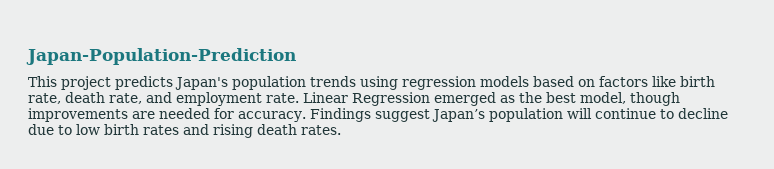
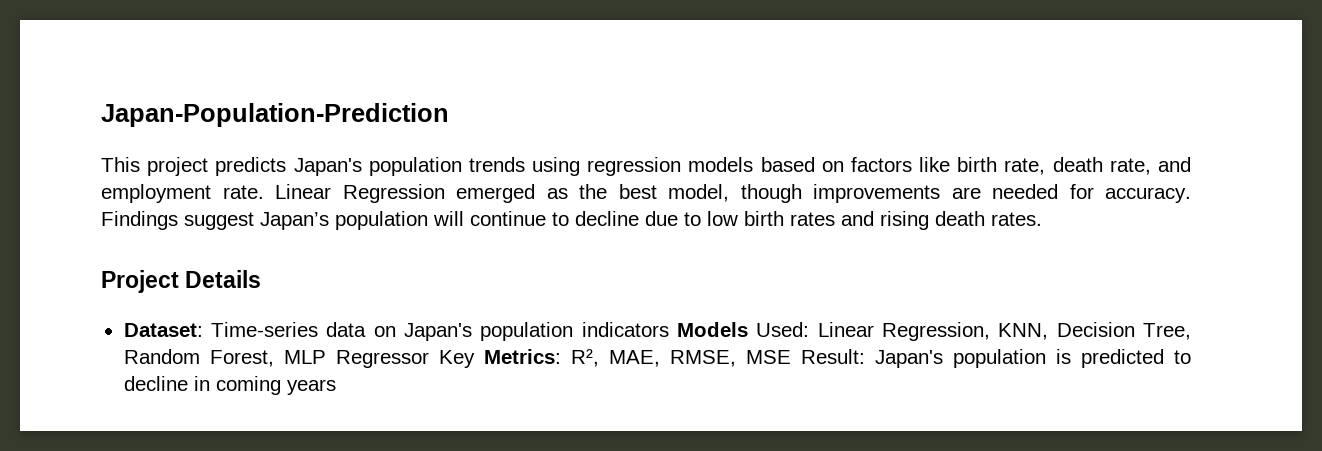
(341, 130) none -> [101,270,262,293] [123,322,1192,341] [123,349,1191,368] [123,376,336,395] // Project Details // Dataset: Time-series data on Japan's population indicators Models Used: Linear Regression, KNN, Decision Tree, Random Forest, MLP Regressor Key Metrics: R², MAE, RMSE, MSE Result: Japan's population is predicted to decline in coming years

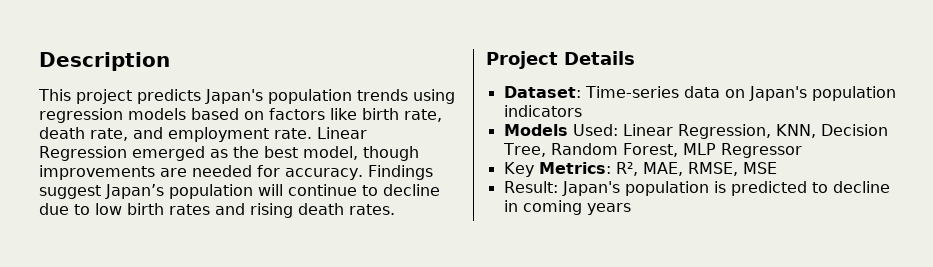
[101,103,449,127] Japan-Population-Prediction -> [39,52,170,71] Description
(669, 329) none -> (582, 111) //
(429, 359) none -> (802, 150) //
(791, 357) none -> (777, 168) //

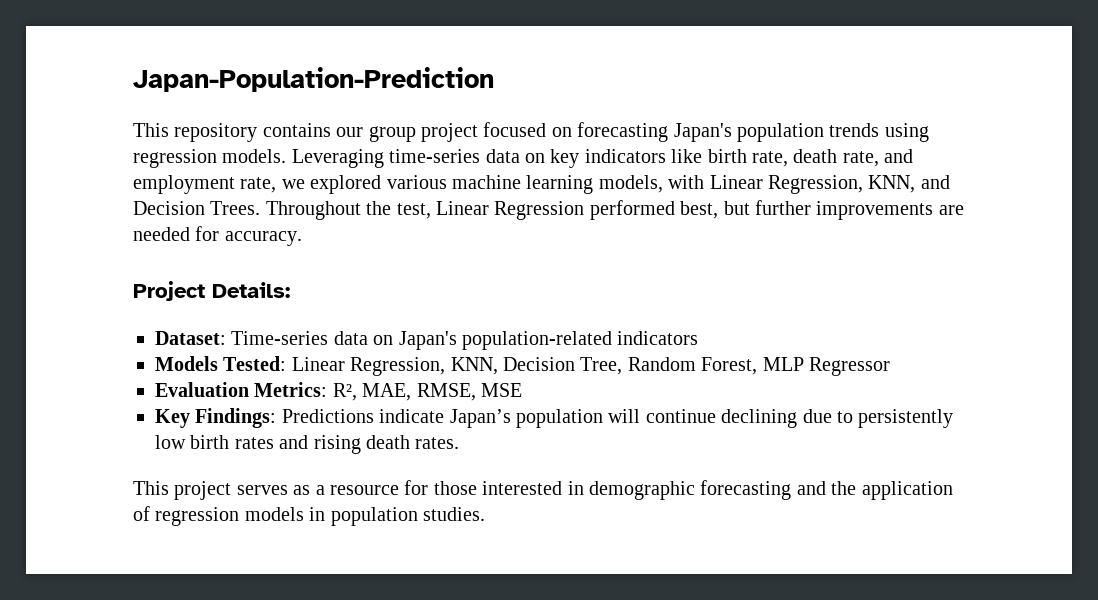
[39,52,170,71] [38,89,201,104] Description // This project predicts -> [133,67,494,92] [133,122,669,142] Japan-Population-Prediction // This repository contains our group project focused on forecasting
[128,108,325,120] models based on factors -> [222,149,666,168] models. Leveraging time-series data on key indicators
[274,127,367,139] [39,146,419,161] rate. Linear Regression emerged as the best model, though -> [240,175,950,194] [133,200,811,220] rate, we explored various machine learning models, with Linear Regression, KNN, and Decision Trees. Throughout the test, Linear Regression performed best, but further
[367,165,433,180] [39,184,440,199] [39,203,395,218] Findings suggest Japan’s population will continue to decline due to low birth rates and rising death rates. -> (302, 238) none
[564,51,635,65] Details -> [212,282,290,298] Details:
[811,86,896,101] population -> [462,331,612,350] population-related
[572,124,618,136] Used: -> [223,356,287,371] Tested:
[503,162,534,177] Key -> [155,382,249,397] Evaluation
[503,181,890,196] [503,200,631,215] Result: Japan's population is predicted to decline in coming years -> [155,408,954,428] [155,435,460,454] [133,480,953,500] [133,506,485,526] Key Findings: Predictions indicate Japan’s population will continue declining due to persistently low birth rates and rising death rates. // This project serves as a resource for those interested in demographic forecasting and the application of regression models in population studies.

